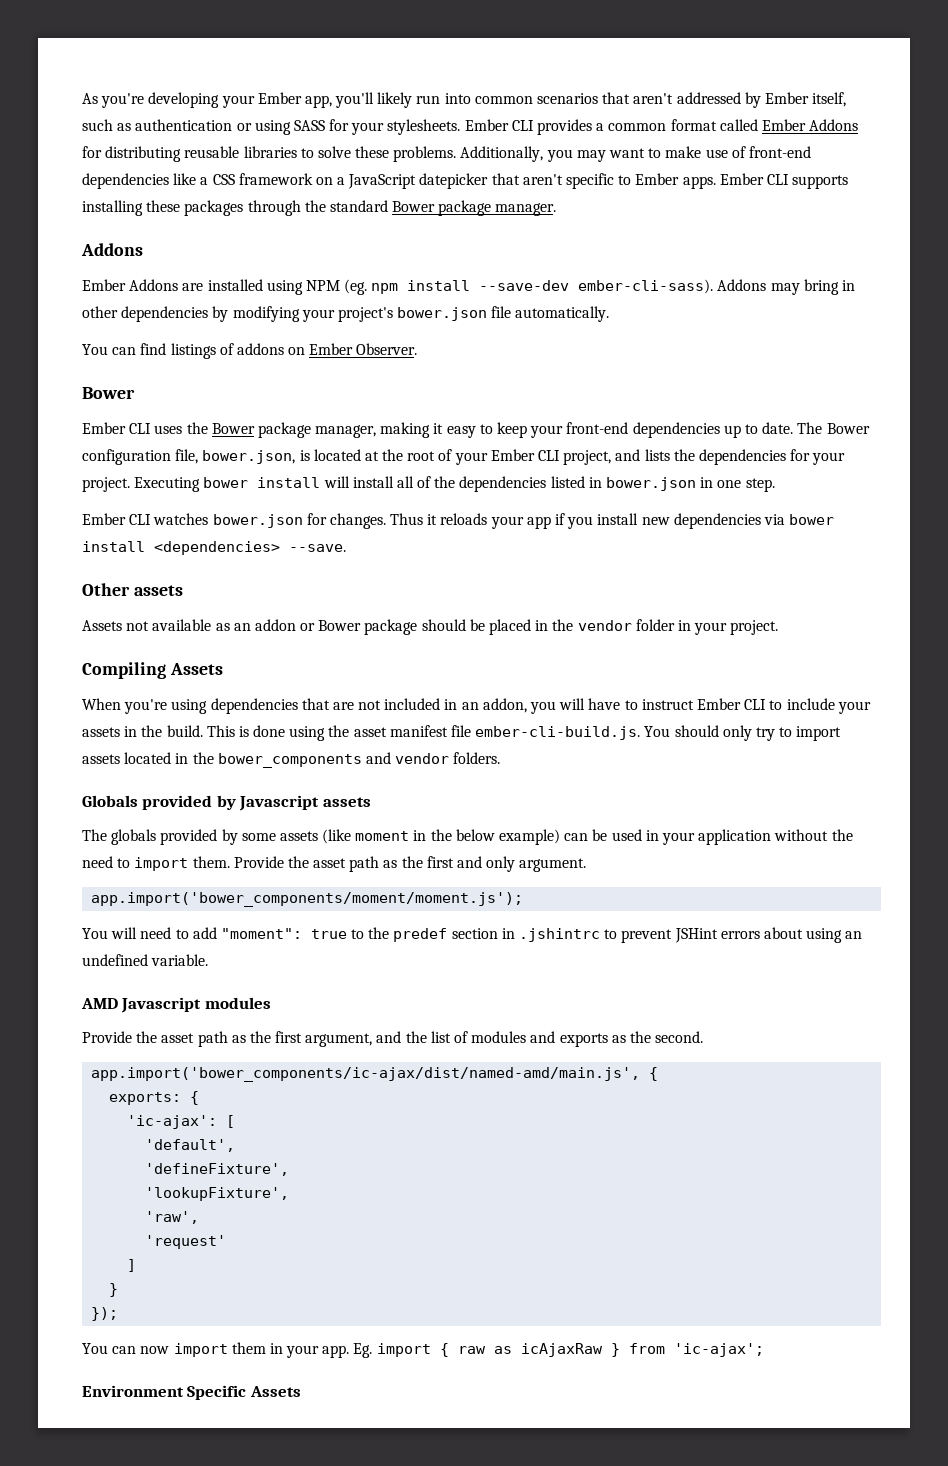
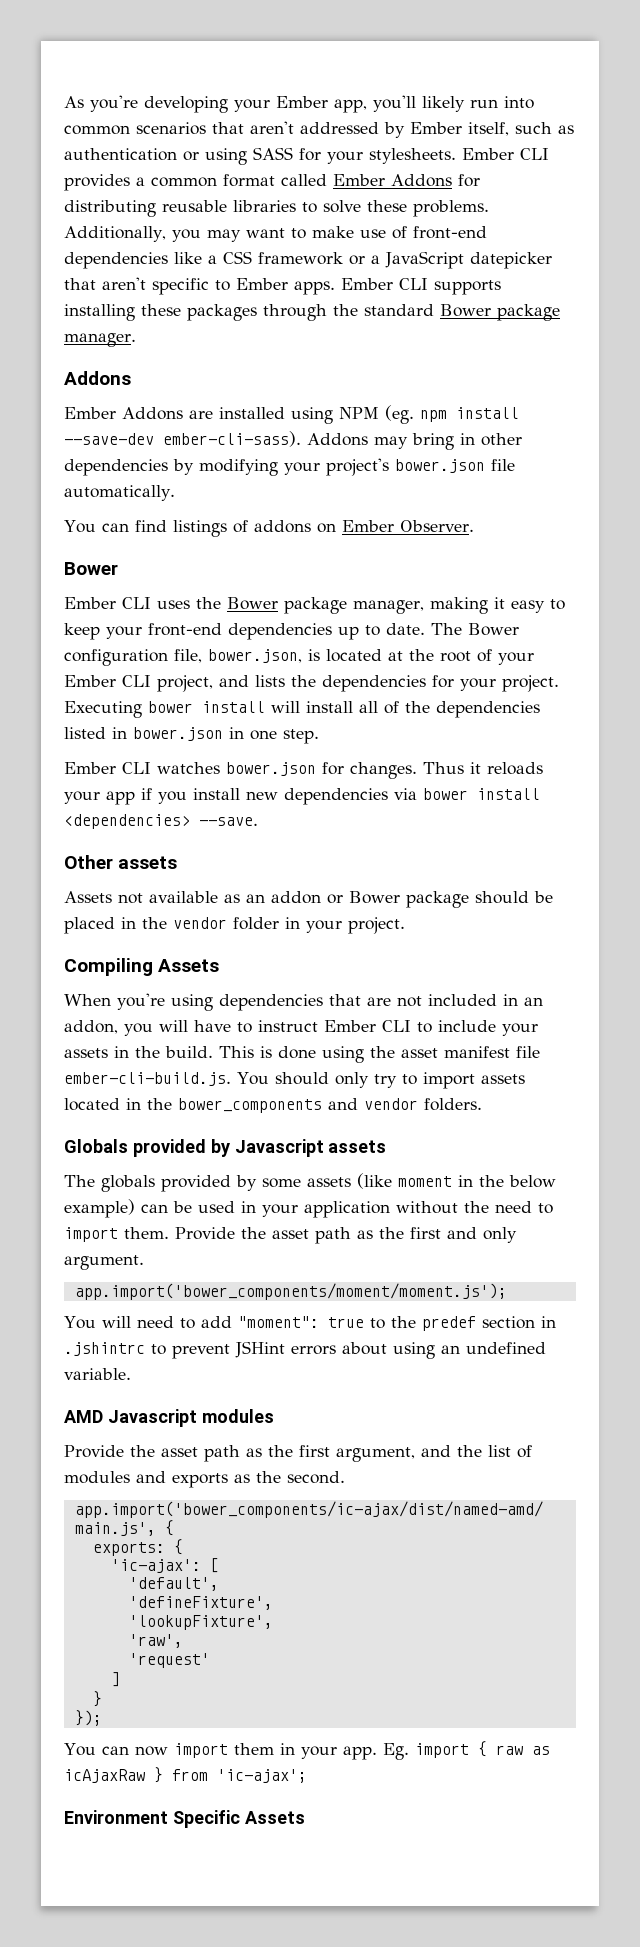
[315,177,333,185] on -> [349,255,365,265] or

